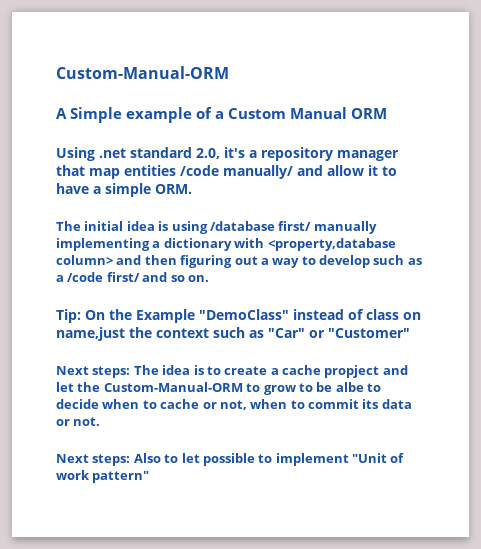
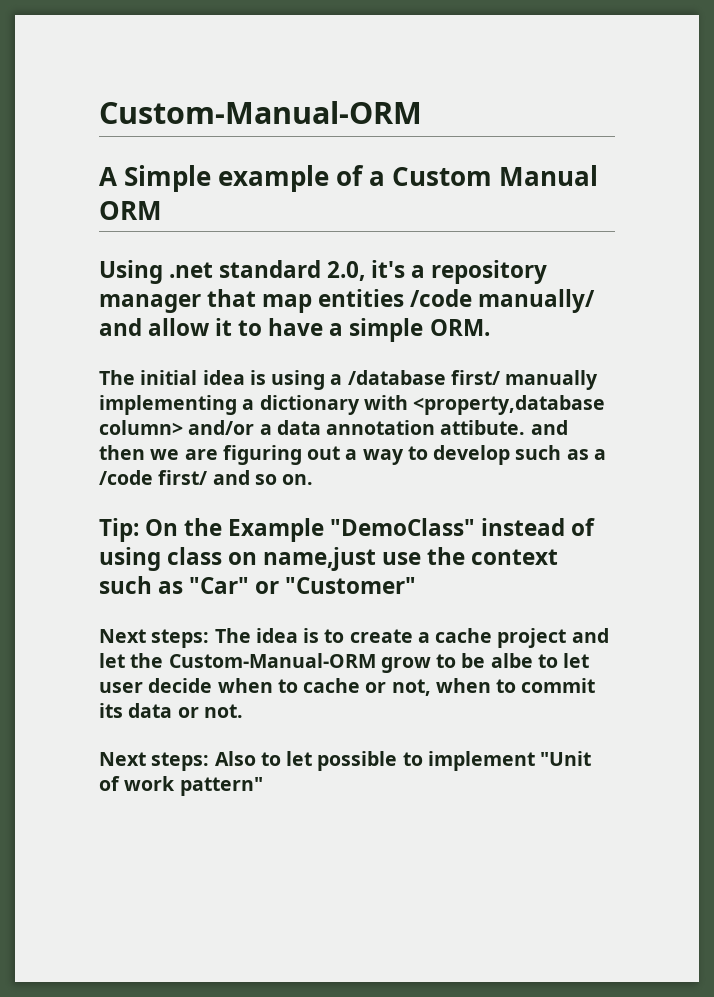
(208, 227) none -> [330,374,343,385] a
[116,255,177,265] and then -> [188,420,568,435] [99,445,218,460] and/or a data annotation attibute. and then we are
(364, 314) none -> [99,547,161,571] using
(125, 334) none -> [382,552,422,565] use
[324,365,380,378] propject -> [497,628,567,648] project
[246,383,261,392] to -> (376, 660) none
(381, 387) none -> [563,653,590,668] [99,682,143,693] let user

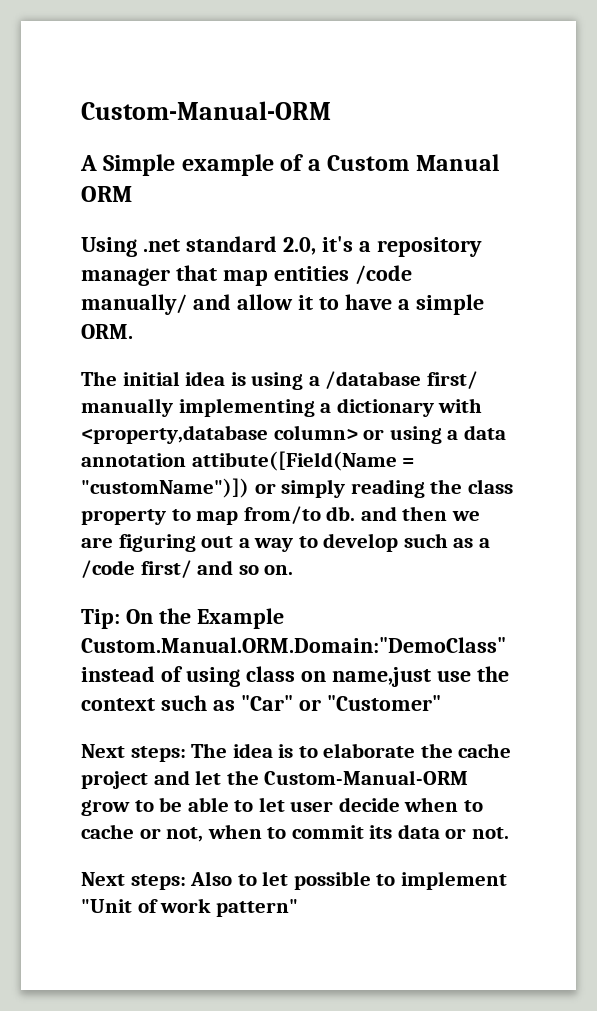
[188,420,255,435] and/or -> [363,426,442,444] or using
[440,420,526,435] attibute. -> [191,451,415,471] [81,478,513,498] [81,506,356,525] attibute([Field(Name = "customName")]) or simply reading the class property to map from/to db.
[330,518,476,536] "DemoClass" -> [81,637,506,653] Custom.Manual.ORM.Domain:"DemoClass"
[349,629,430,643] create a -> [323,743,453,758] elaborate the
[490,653,533,668] albe -> [187,797,229,812] able

